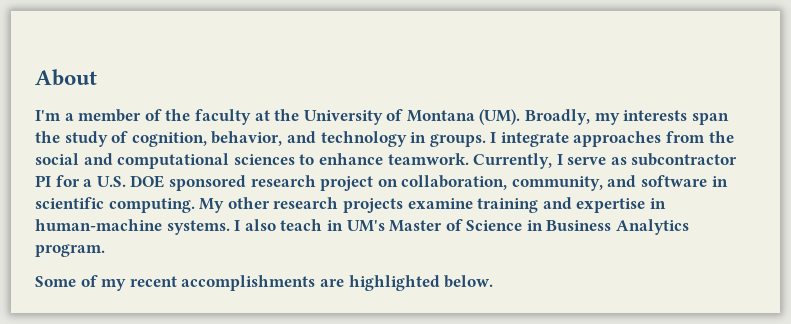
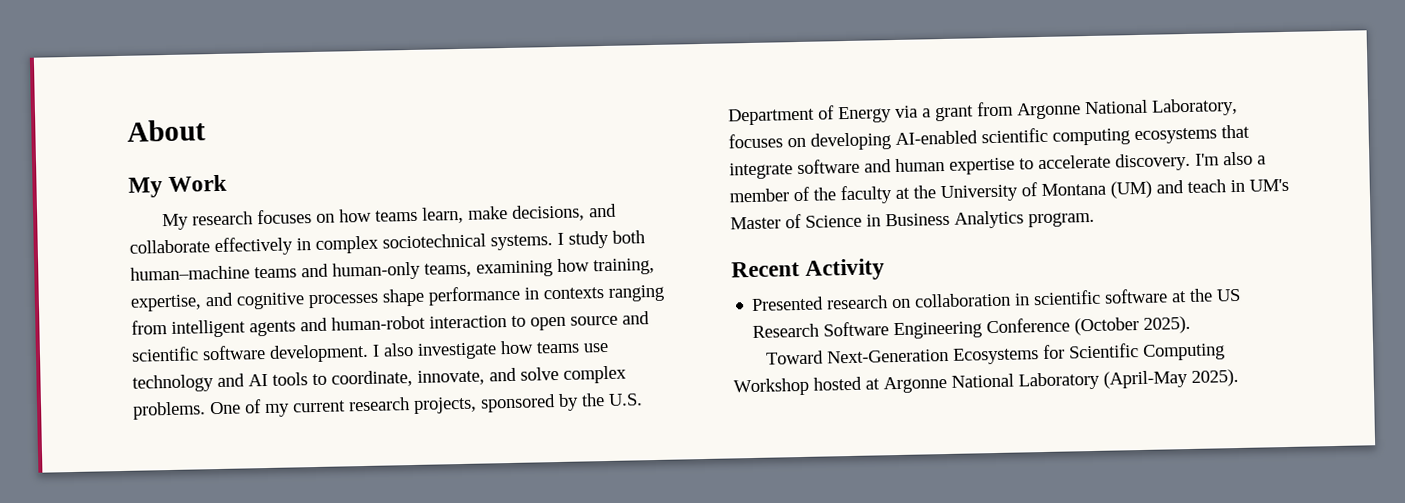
[35,110,61,121] I'm -> [128,174,228,198] [161,203,617,231] [129,230,645,257] [130,257,655,281] [130,284,665,312] [131,311,650,338] [131,340,609,363] [132,365,627,393] [132,393,643,420] [728,97,1238,126] [728,124,1250,151] [729,151,1253,180] My Work // My research focuses on how teams learn, make decisions, and collaborate effectively in complex sociotechnical systems. I study both human–machine teams and human-only teams, examining how training, expertise, and cognitive processes shape performance in contexts ranging from intelligent agents and human-robot interaction to open source and scientific software development. I also investigate how teams use technology and AI tools to coordinate, innovate, and solve complex problems. One of my current research projects, sponsored by the U.S. Department of Energy via a grant from Argonne National Laboratory, focuses on developing AI-enabled scientific computing ecosystems that integrate software and human expertise to accelerate discovery. I'm also
[479,109,729,125] [35,131,734,147] [35,153,738,169] [35,175,728,191] [35,197,666,213] [35,219,276,235] (UM). Broadly, my interests span the study of cognition, behavior, and technology in groups. I integrate approaches from the social and computational sciences to enhance teamwork. Currently, I serve as subcontractor PI for a U.S. DOE sponsored research project on collaboration, community, and software in scientific computing. My other research projects examine training and expertise in human-machine systems. I also -> [1110,180,1184,199] (UM) and
[35,275,494,291] Some of my recent accomplishments are highlighted below. -> [731,258,886,281] [751,288,1242,311] [752,315,1192,340] [765,343,1225,365] [733,368,1239,397] Recent Activity // Presented research on collaboration in scientific software at the US Research Software Engineering Conference (October 2025). // Toward Next-Generation Ecosystems for Scientific Computing Workshop hosted at Argonne National Laboratory (April-May 2025).

